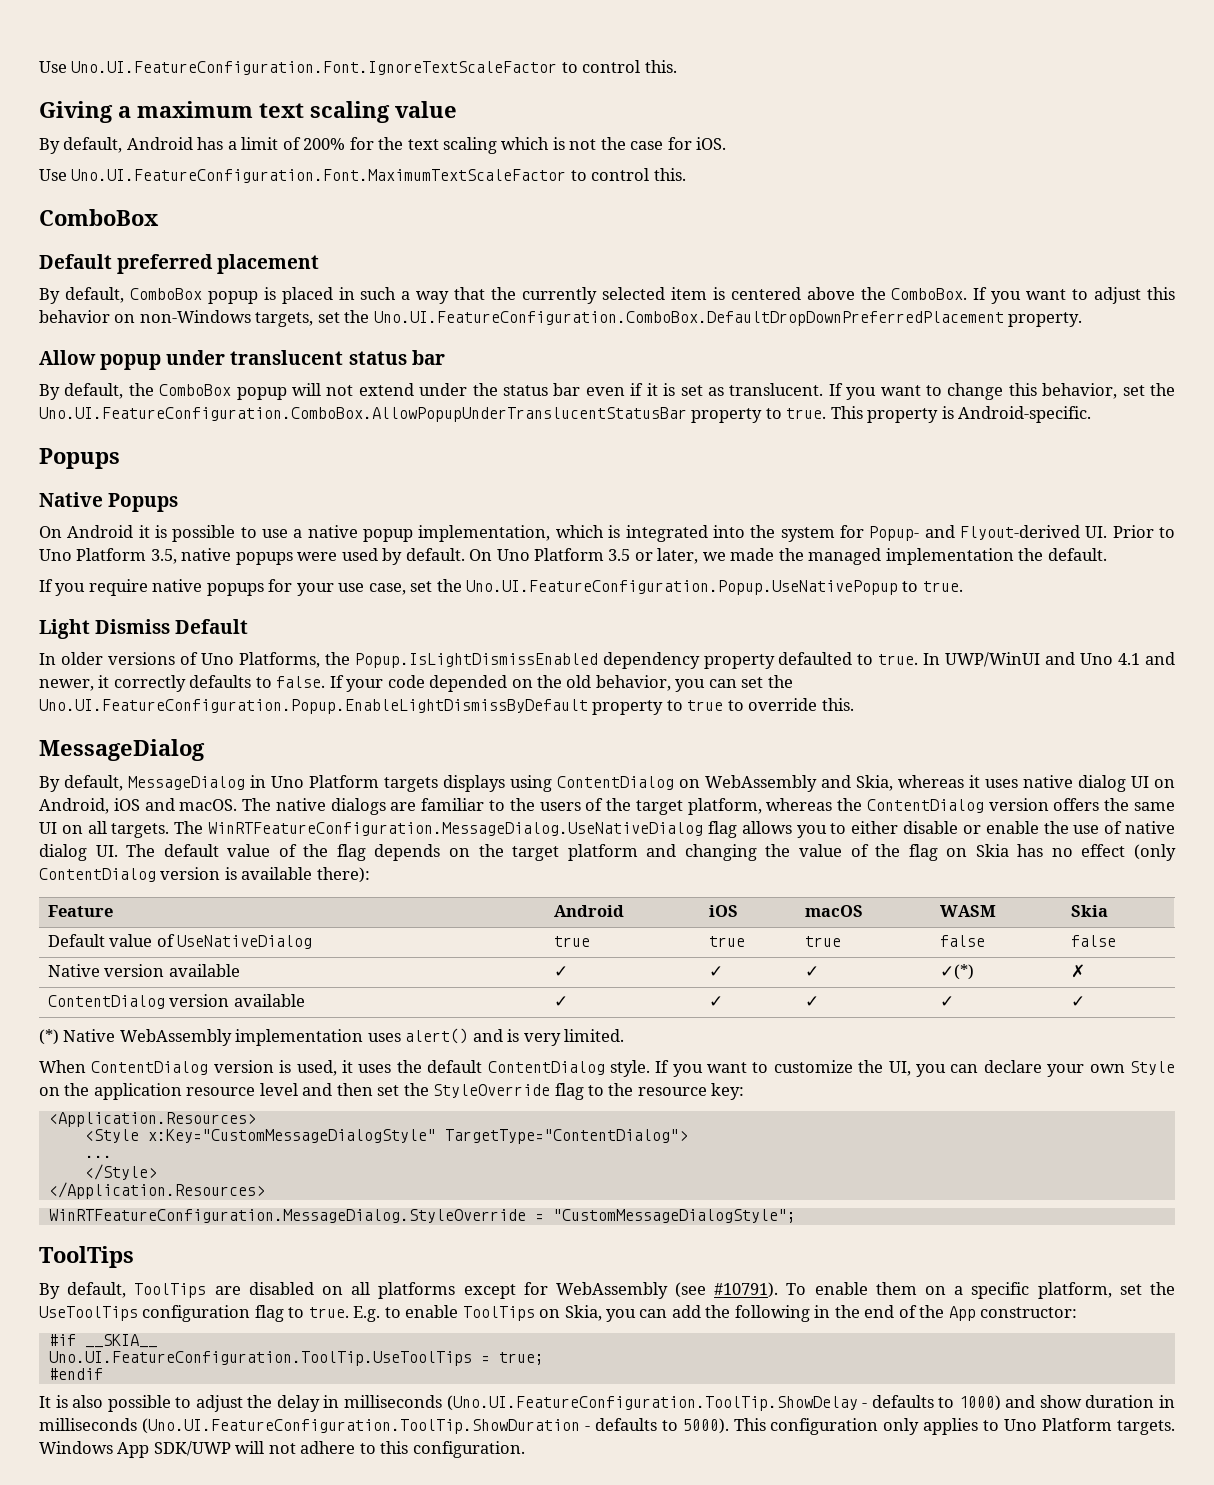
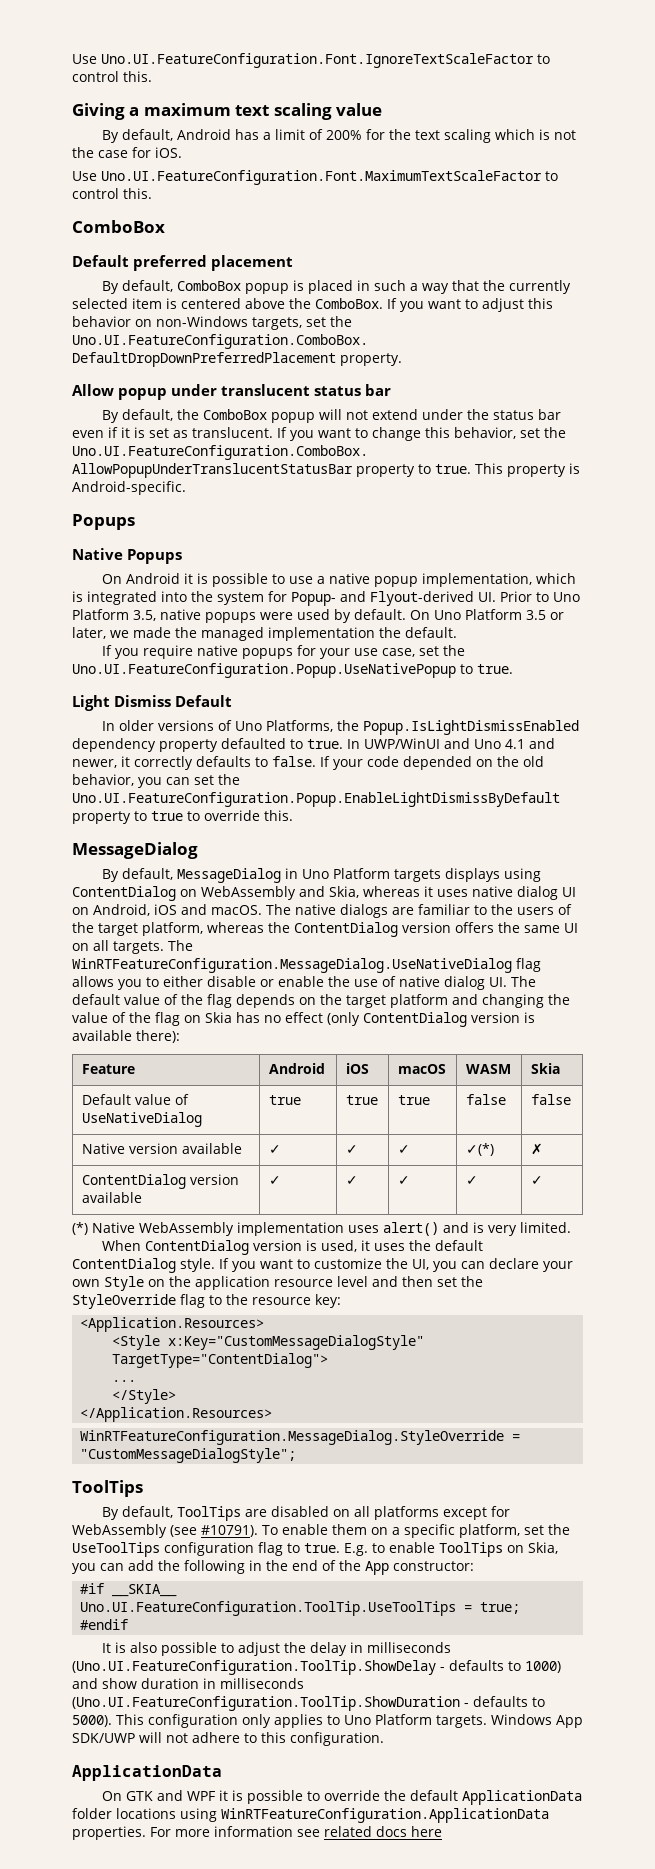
(525, 1449) none -> [72,1765,222,1781] [101,1790,582,1805] [72,1808,549,1823] [72,1826,442,1840] // ApplicationData // On GTK and WPF it is possible to override the default ApplicationData folder locations using WinRTFeatureConfiguration.ApplicationData properties. For more information see related docs here

